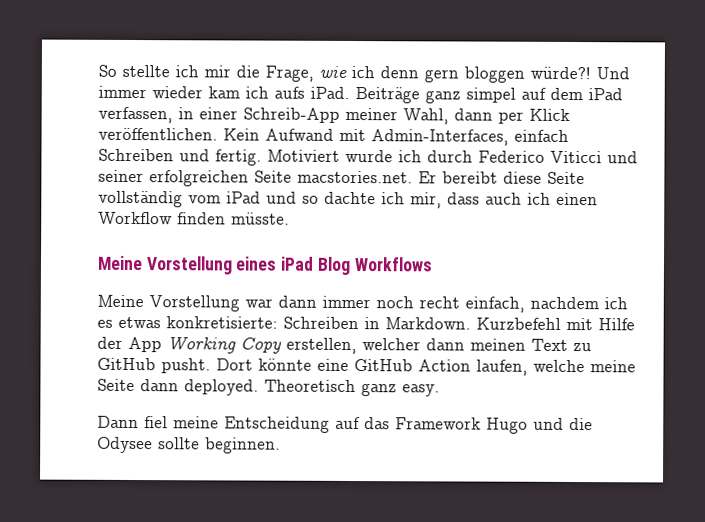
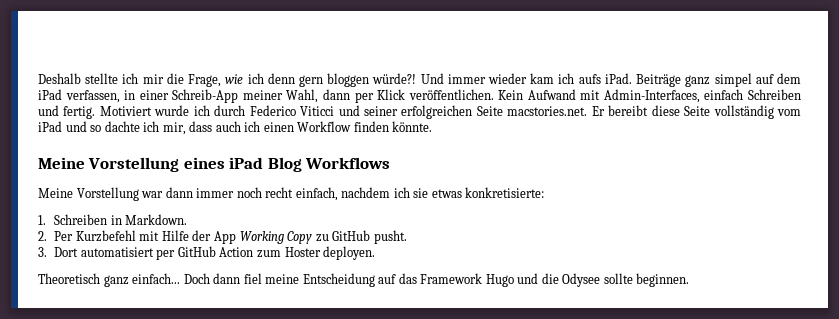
[98,64,117,77] So -> [38,73,81,84] Deshalb
[231,212,290,225] müsste. -> [392,121,433,132] könnte.
[97,319,113,328] es -> [413,188,429,198] sie
(278, 322) none -> [38,215,46,225] // 1.
(471, 323) none -> [38,231,74,241] // 2. Per
[286,337,592,355] [97,357,636,376] [97,378,440,397] [97,415,139,429] erstellen, welcher dann meinen Text zu GitHub pusht. Dort könnte eine GitHub Action laufen, welche meine Seite dann deployed. Theoretisch ganz easy. // Dann -> [315,230,407,244] [38,246,376,260] [38,273,241,287] zu GitHub pusht. // 3. Dort automatisiert per GitHub Action zum Hoster deployen. // Theoretisch ganz einfach... Doch dann

